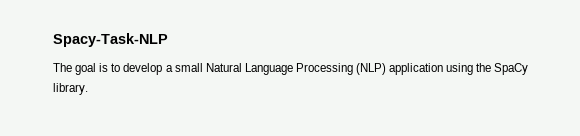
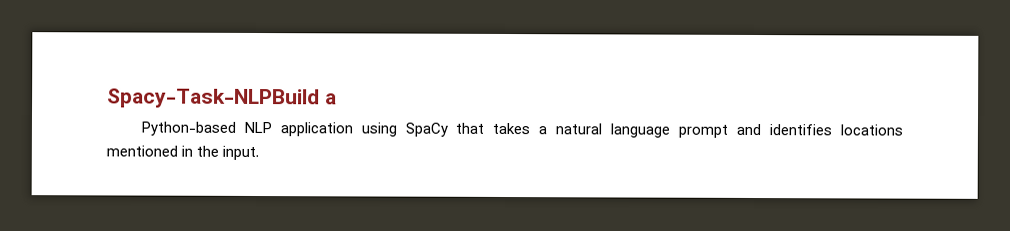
[53,33,168,47] [53,63,529,75] [53,83,88,95] Spacy-Task-NLP // The goal is to develop a small Natural Language Processing (NLP) application using the SpaCy library. -> [107,88,337,109] [140,121,904,138] [106,145,260,161] Spacy-Task-NLPBuild a // Python-based NLP application using SpaCy that takes a natural language prompt and identifies locations mentioned in the input.

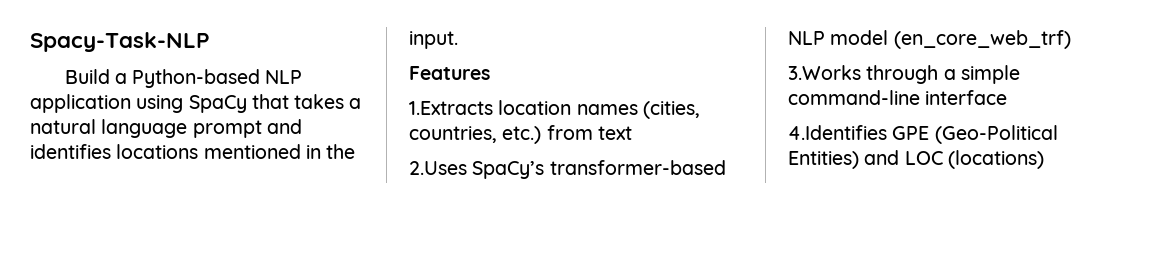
[107,88,337,109] Spacy-Task-NLPBuild a // -> [30,32,210,52] [64,69,127,84] Spacy-Task-NLP // Build a
(260, 153) none -> [409,66,490,80] [409,100,700,119] [409,125,632,144] [409,160,726,179] [788,30,1071,49] [788,65,1020,84] [788,90,1008,105] [788,125,1058,144] [788,150,1044,169] // Features // 1.Extracts location names (cities, countries, etc.) from text // 2.Uses SpaCy’s transformer-based NLP model (en_core_web_trf) // 3.Works through a simple command-line interface // 4.Identifies GPE (Geo-Political Entities) and LOC (locations)

